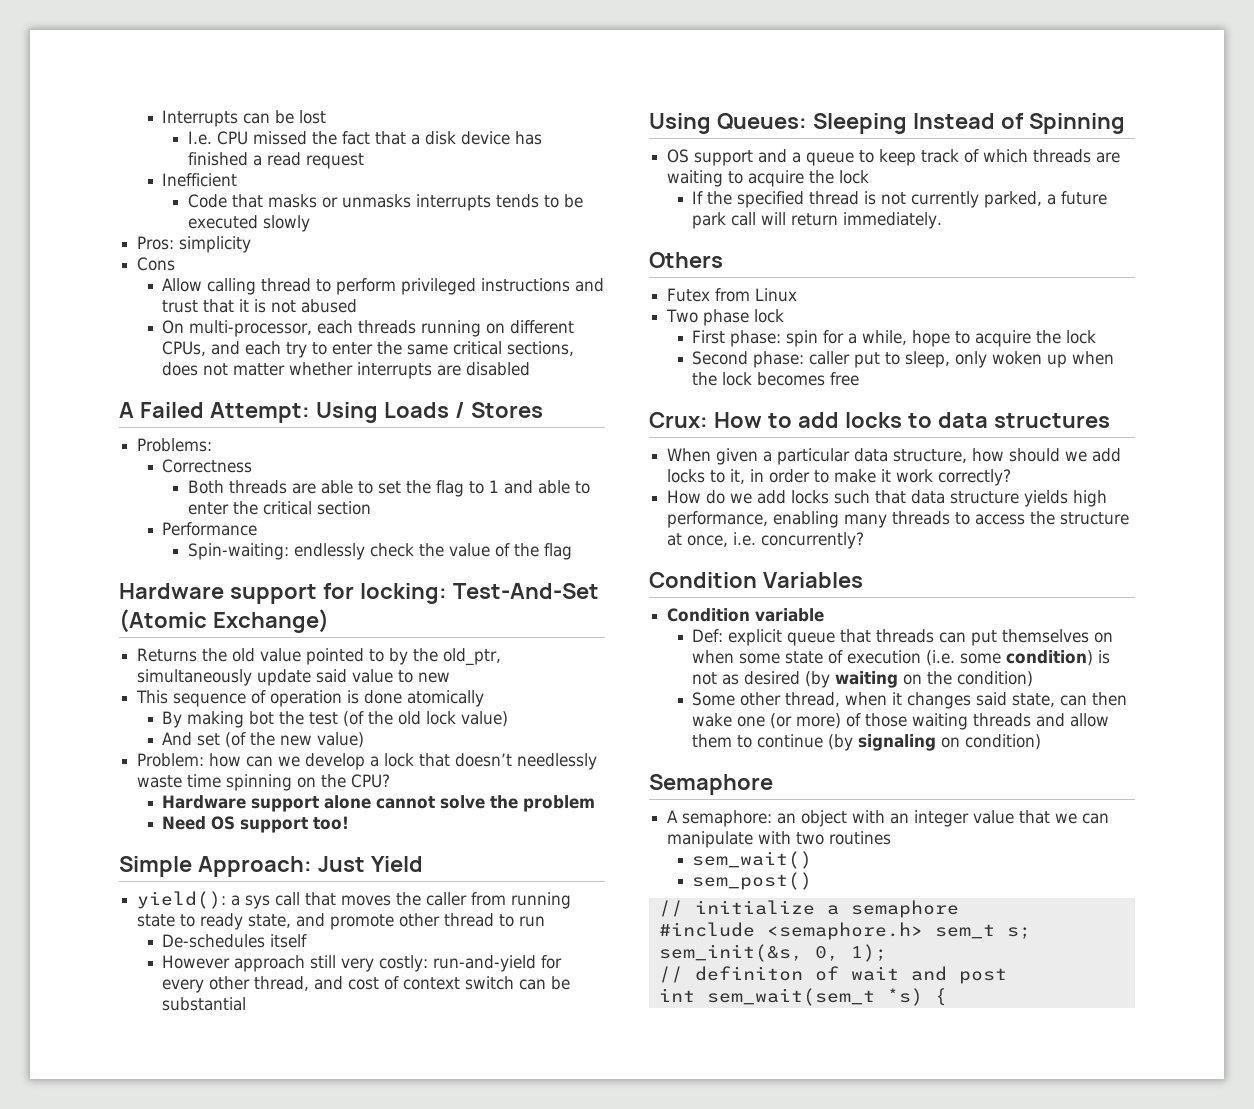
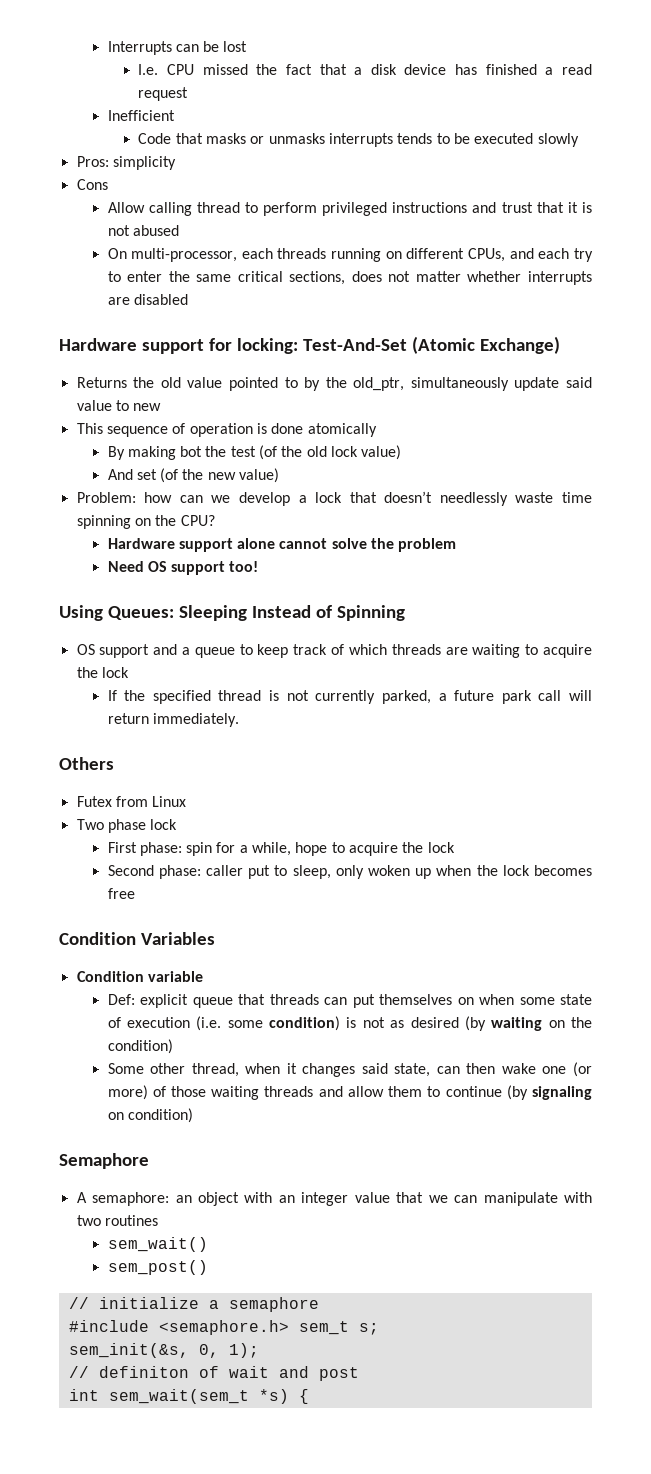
[119,402,543,423] [137,438,213,452] [162,459,253,473] [187,480,590,497] [187,501,371,515] [162,522,258,536] [187,543,572,560] // A Failed Attempt: Using Loads / Stores // Problems: // Correctness // Both threads are able to set the flag to 1 and able to enter the critical section // Performance // Spin-waiting: endlessly check the value of the flag -> (188, 299) none
[119,856,423,877] [137,891,572,909] [137,913,546,930] [162,934,308,948] [162,955,563,972] [162,976,571,993] [162,997,247,1011] // Simple Approach: Just Yield // yield(): a sys call that moves the caller from running state to ready state, and promote other thread to run // De-schedules itself // However approach still very costly: run-and-yield for every other thread, and cost of context switch can be substantial -> (259, 566) none
[649,412,1110,428] [667,448,1122,465] [667,469,1012,486] [667,490,1108,507] [667,511,1130,528] [667,532,865,549] // Crux: How to add locks to data structures // When given a particular data structure, how should we add locks to it, in order to make it work correctly? // How do we add locks such that data structure yields high performance, enabling many threads to access the structure at once, i.e. concurrently? -> (135, 893) none

